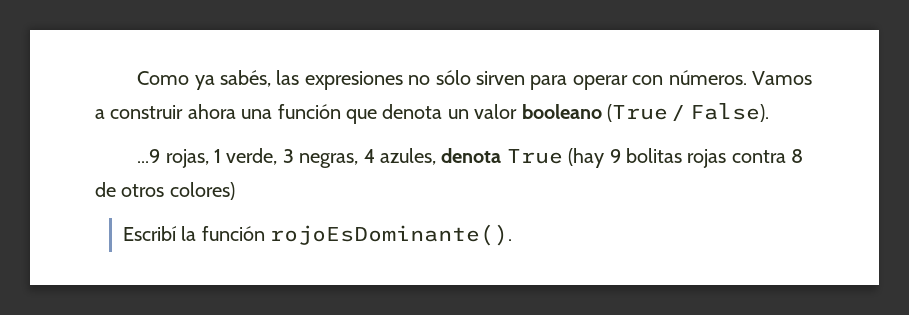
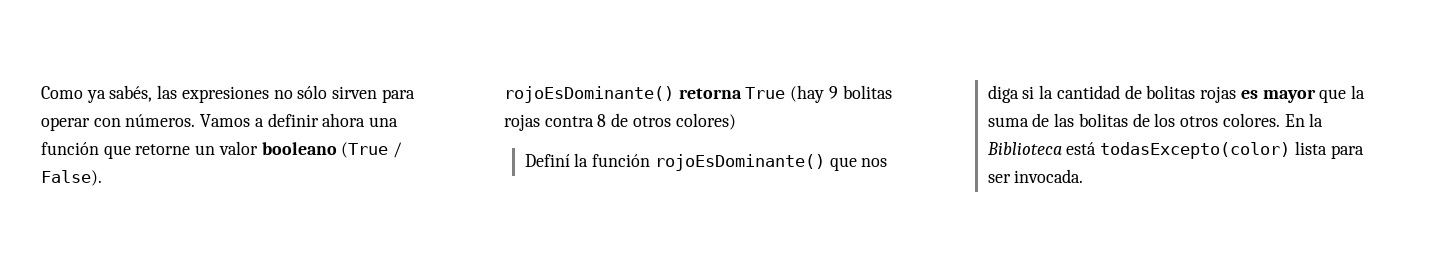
[110,105,184,119] construir -> [267,113,319,127] definir
[382,104,443,119] denota -> [135,144,191,155] retorne
[137,148,502,168] ...9 rojas, 1 verde, 3 negras, 4 azules, denota -> [504,86,742,103] rojoEsDominante() retorna
[122,226,176,241] Escribí -> [524,154,570,167] Definí
[270,224,513,246] rojoEsDominante(). -> [654,154,888,171] [987,85,1365,103] [987,113,1324,127] [986,141,1364,159] [987,169,1084,183] rojoEsDominante() que nos diga si la cantidad de bolitas rojas es mayor que la suma de las bolitas de los otros colores. En la Biblioteca está todasExcepto(color) lista para ser invocada.

